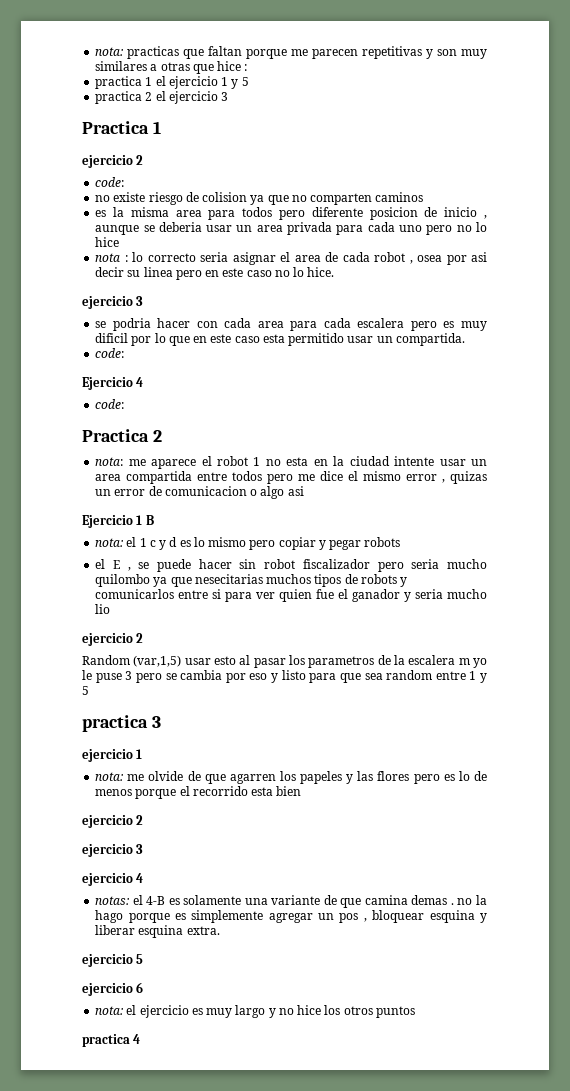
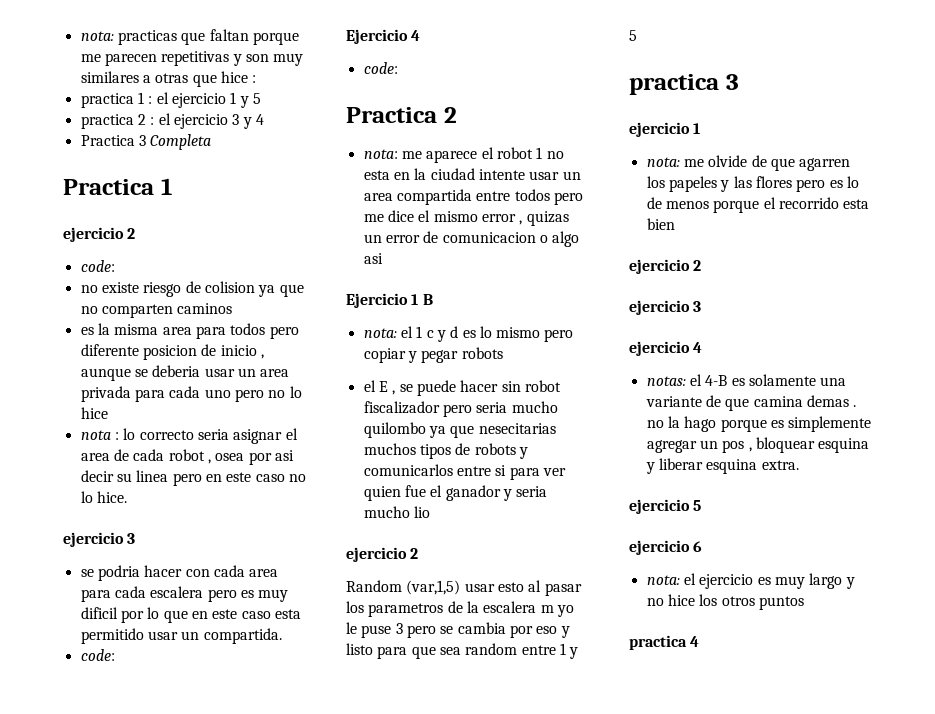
(153, 81) none -> [148,96,153,104] :
(153, 96) none -> [150,117,155,125] :
(229, 96) none -> [242,114,264,129] [80,134,212,150] y 4 // Practica 3 Completa

